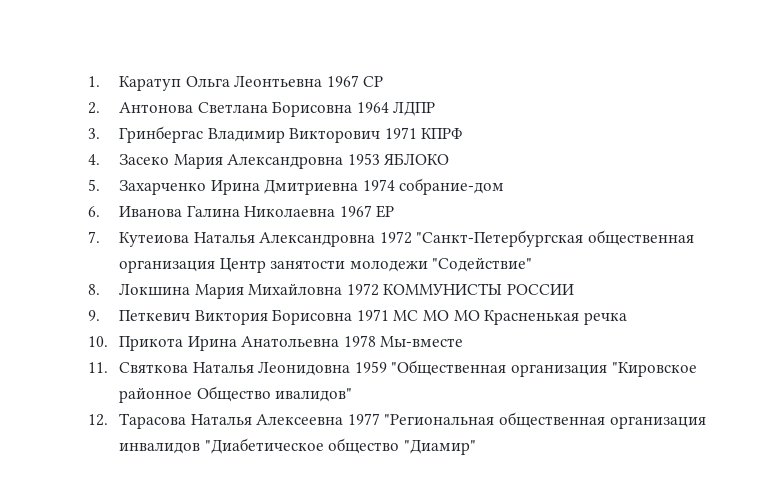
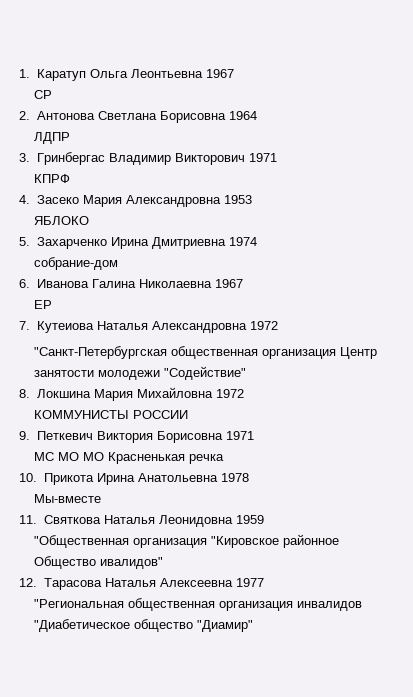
(359, 81) none -> (234, 73) //
(389, 107) none -> (257, 115) //
(417, 133) none -> (277, 157) //
(380, 159) none -> (252, 199) //
(395, 185) none -> (257, 241) //
(372, 211) none -> (243, 283) //
(412, 237) none -> (278, 325) //
(379, 289) none -> (244, 393) //
(389, 315) none -> (254, 435) //
(376, 341) none -> (249, 477) //
(387, 367) none -> (264, 519) //
(380, 419) none -> (264, 582) //

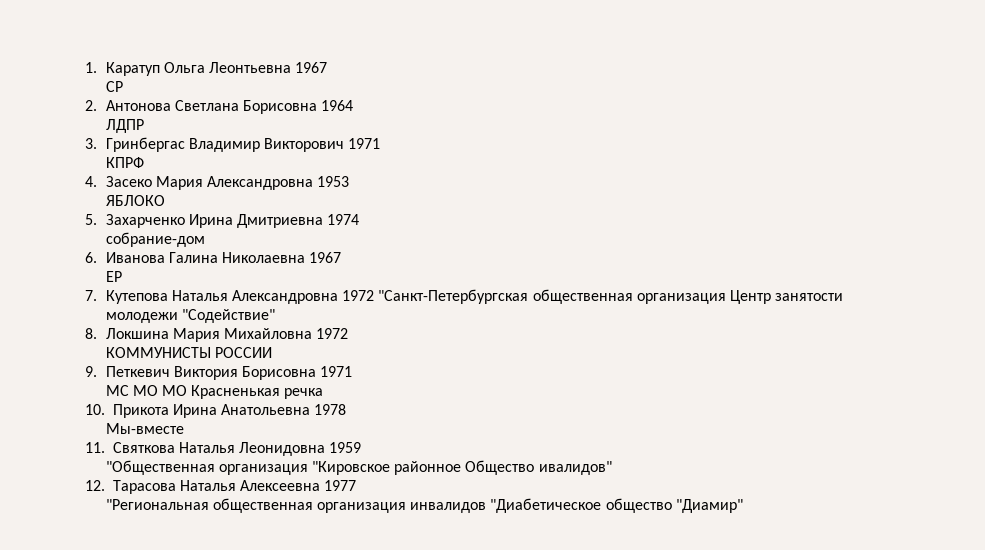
[36,321,94,333] Кутеиова -> [105,290,168,304] Кутепова
(278, 325) // -> (375, 295) none

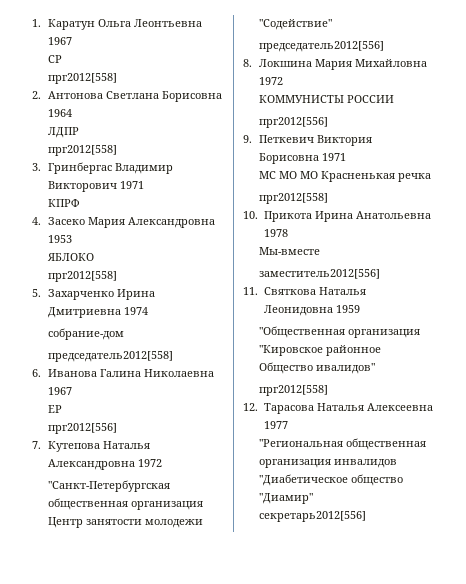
[105,62,160,76] Каратуп -> [47,19,95,30] Каратун
(123, 86) none -> [47,73,117,84] // прг2012[558]
(144, 126) none -> [47,145,117,156] // прг2012[558]
(165, 200) none -> [47,271,117,282] // прг2012[558]
(205, 239) none -> [47,351,173,362] // председатель2012[558]
(122, 276) none -> [47,423,117,434] // прг2012[556]
(375, 295) none -> (162, 463) //
(275, 316) none -> [258,41,384,52] // председатель2012[556]
(272, 352) none -> [258,117,328,128] // прг2012[556]
(324, 393) none -> [258,193,328,204] // прг2012[558]
(184, 428) none -> [258,269,380,279] // заместитель2012[556]
(612, 468) none -> [258,385,328,396] // прг2012[558]
(743, 506) none -> [258,511,366,522] // секретарь2012[556]

